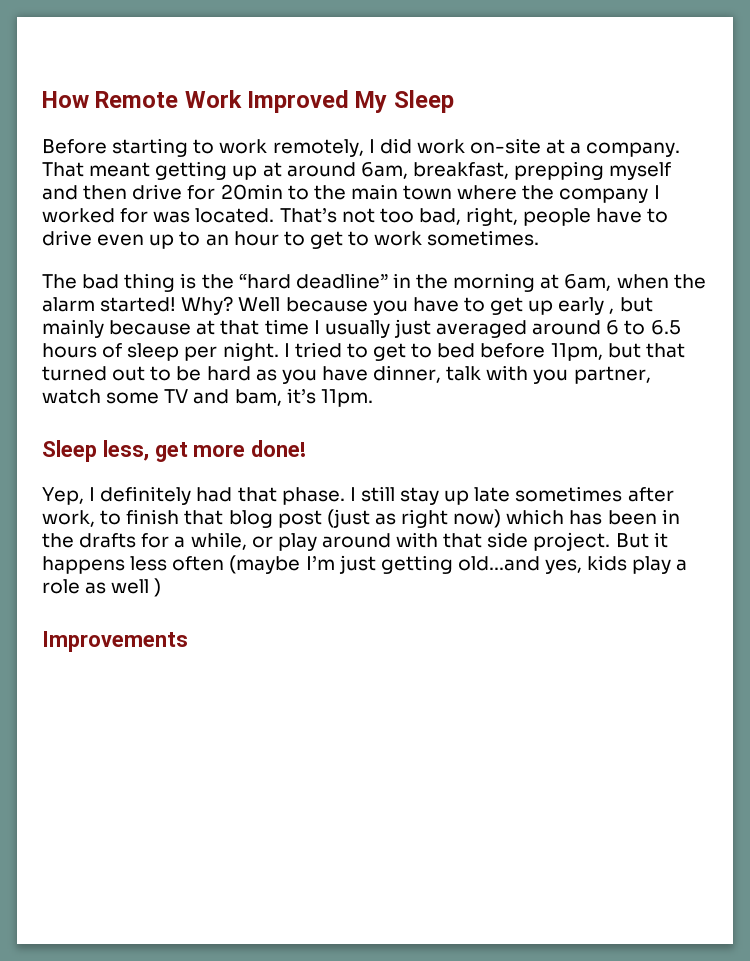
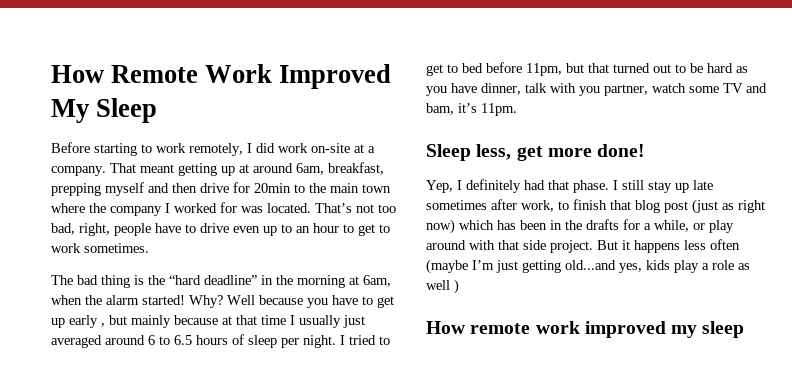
[42,631,188,652] Improvements -> [426,321,745,338] How remote work improved my sleep

